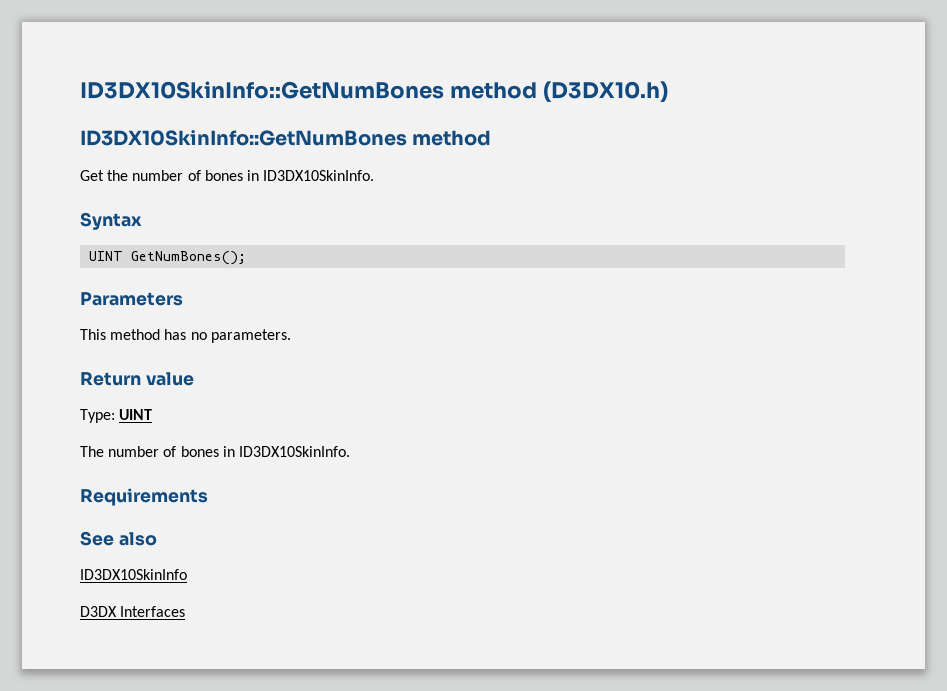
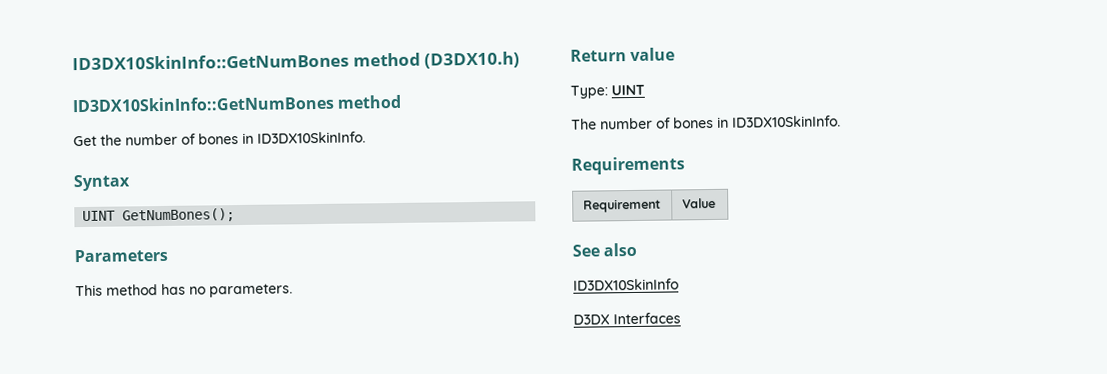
(208, 497) none -> [582,198,661,213] [681,197,716,209] // Requirement | Value

